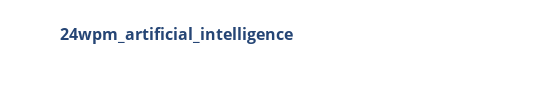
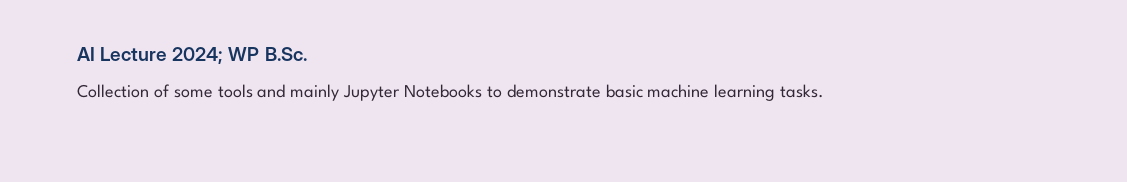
[60,27,293,44] 24wpm_artificial_intelligence -> [77,47,307,64] [77,84,825,101] AI Lecture 2024; WP B.Sc. // Collection of some tools and mainly Jupyter Notebooks to demonstrate basic machine learning tasks.

